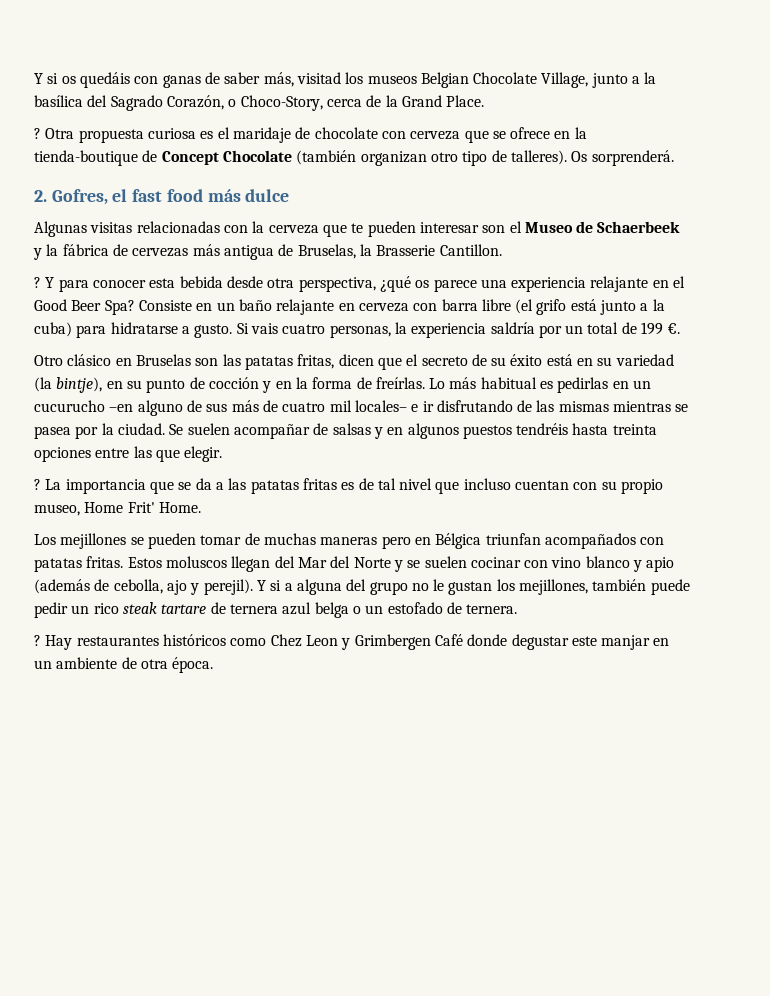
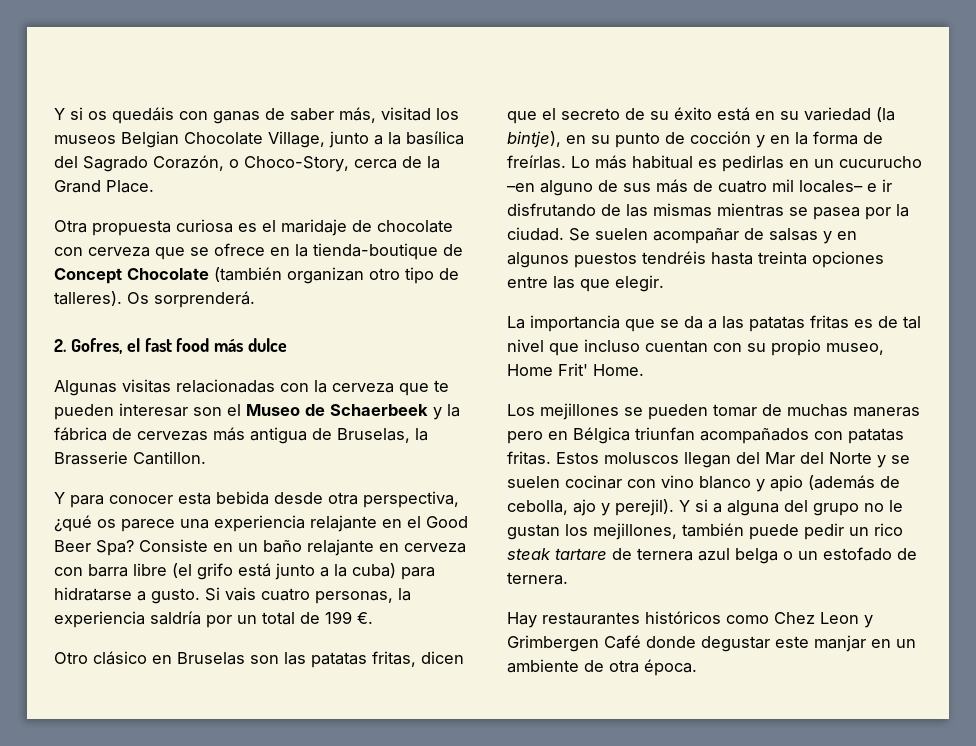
[34,128,41,139] ? -> (154, 186) none
[34,277,41,288] ? -> (206, 458) none
[34,479,41,490] ? -> (664, 283) none
[34,635,41,646] ? -> (568, 578) none

